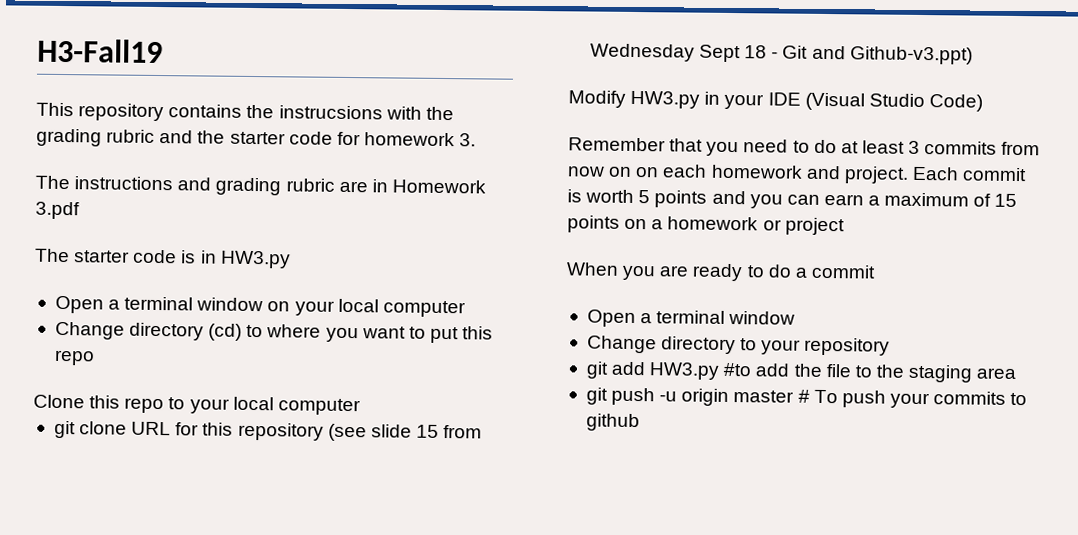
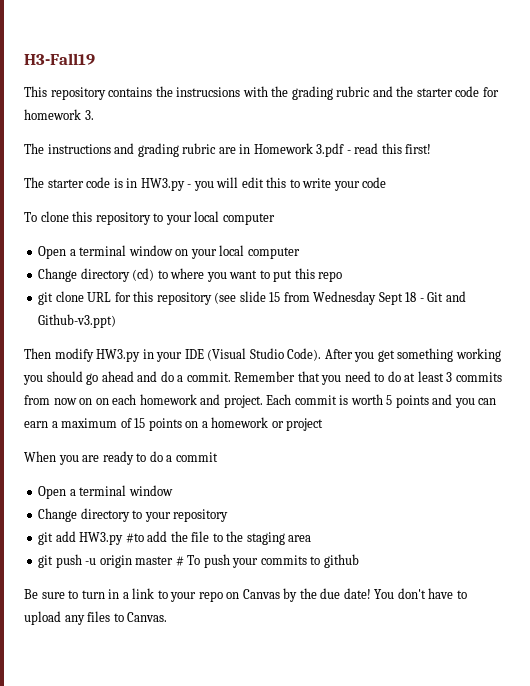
(80, 210) none -> [346,143,432,154] - read this first!
(291, 259) none -> [187,177,387,191] [24,211,275,225] - you will edit this to write your code // To clone this repository to your local computer
[33,394,361,416] // Clone this repo to your local computer -> (343, 276) none
[568,90,626,108] Modify -> [24,348,94,362] Then modify
[928,94,983,112] Code) // -> [287,348,501,362] [23,371,231,385] Code). After you get something working you should go ahead and do a commit.
(640, 422) none -> [24,588,467,602] [24,611,168,625] // Be sure to turn in a link to your repo on Canvas by the due date! You don't have to upload any files to Canvas.

